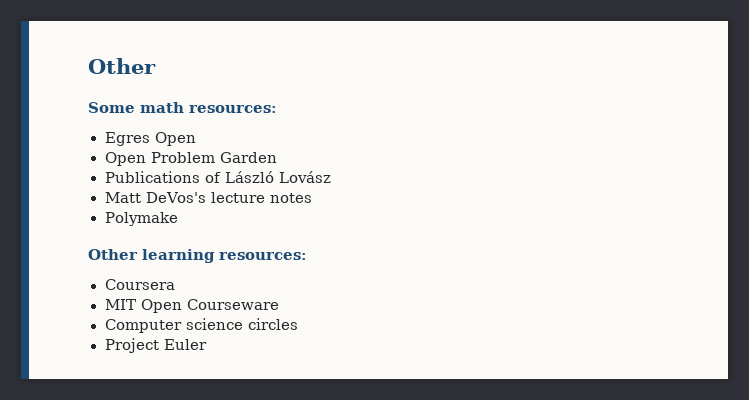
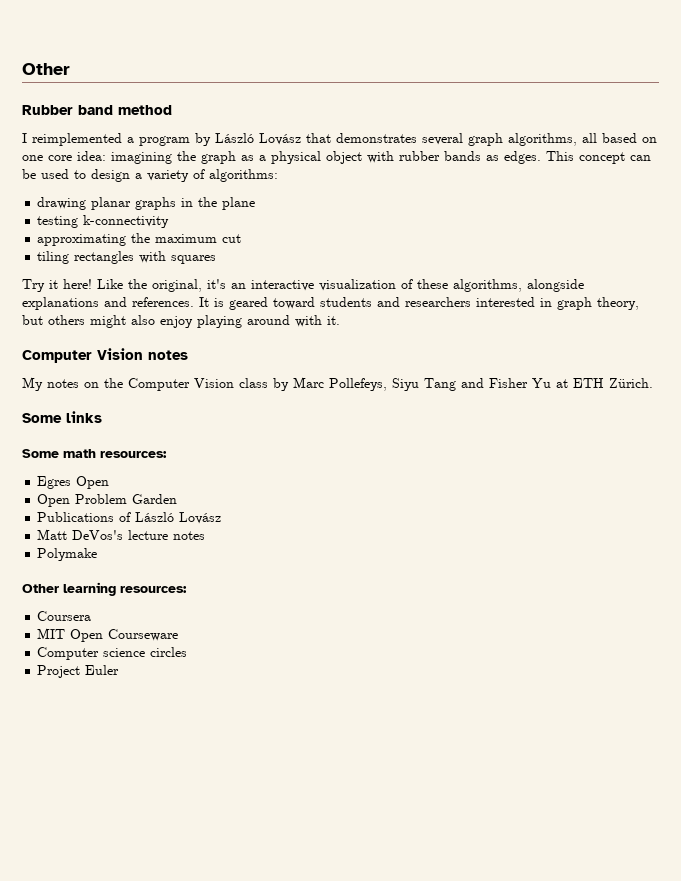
[88,58,156,74] Other -> [22,63,70,75] [22,105,172,115] [22,133,657,146] [22,151,651,164] [22,169,278,182] [37,197,256,210] [37,215,170,228] [37,233,242,246] [37,251,217,264] [22,279,584,292] [22,297,639,310] [22,315,340,328] [22,348,188,363] [22,377,653,391] [22,411,102,423] Other // Rubber band method // I reimplemented a program by László Lovász that demonstrates several graph algorithms, all based on one core idea: imagining the graph as a physical object with rubber bands as edges. This concept can be used to design a variety of algorithms: // drawing planar graphs in the plane // testing k-connectivity // approximating the maximum cut // tiling rectangles with squares // Try it here! Like the original, it's an interactive visualization of these algorithms, alongside explanations and references. It is geared toward students and researchers interested in graph theory, but others might also enjoy playing around with it. // Computer Vision notes // My notes on the Computer Vision class by Marc Pollefeys, Siyu Tang and Fisher Yu at ETH Zürich. // Some links

